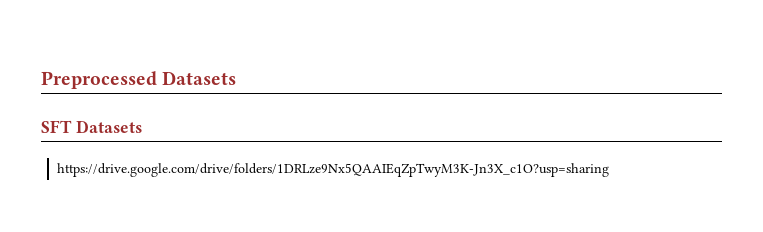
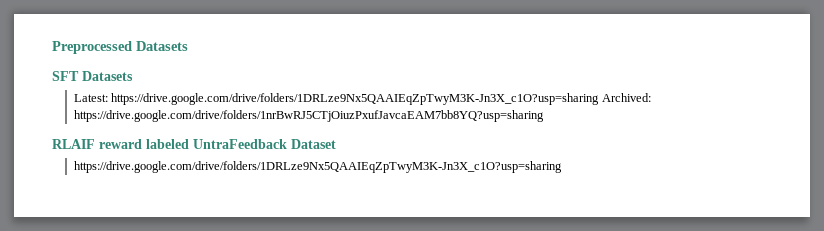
(142, 126) none -> [73,93,651,105] [73,110,544,122] [52,139,336,149] // Latest: https://drive.google.com/drive/folders/1DRLze9Nx5QAAIEqZpTwyM3K-Jn3X_c1O?usp=sharing Archived: https://drive.google.com/drive/folders/1nrBwRJ5CTjOiuzPxufJavcaEAM7bb8YQ?usp=sharing // RLAIF reward labeled UntraFeedback Dataset

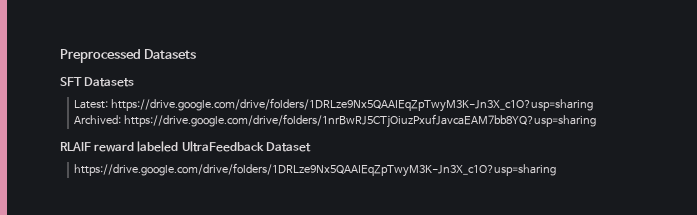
[193,139,287,149] UntraFeedback -> [181,141,264,152] UltraFeedback

